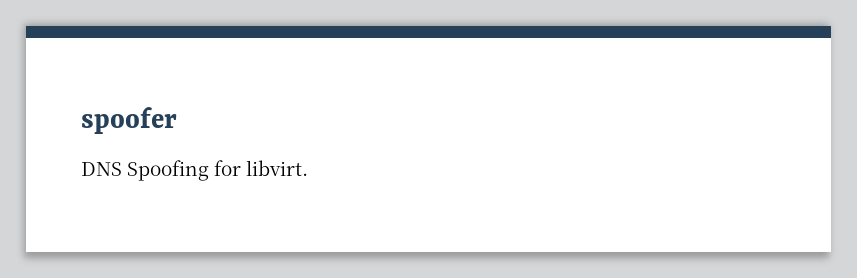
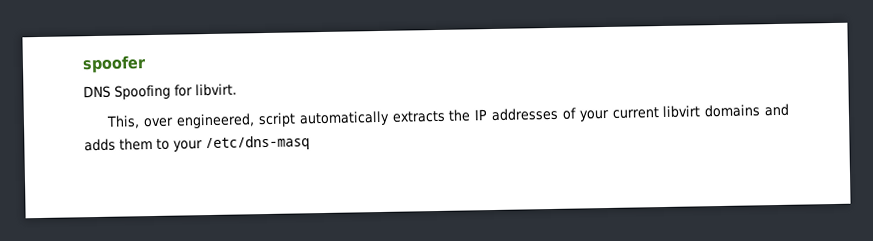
(309, 168) none -> [106,103,789,129] [84,135,310,152] // This, over engineered, script automatically extracts the IP addresses of your current libvirt domains and adds them to your /etc/dns-masq

